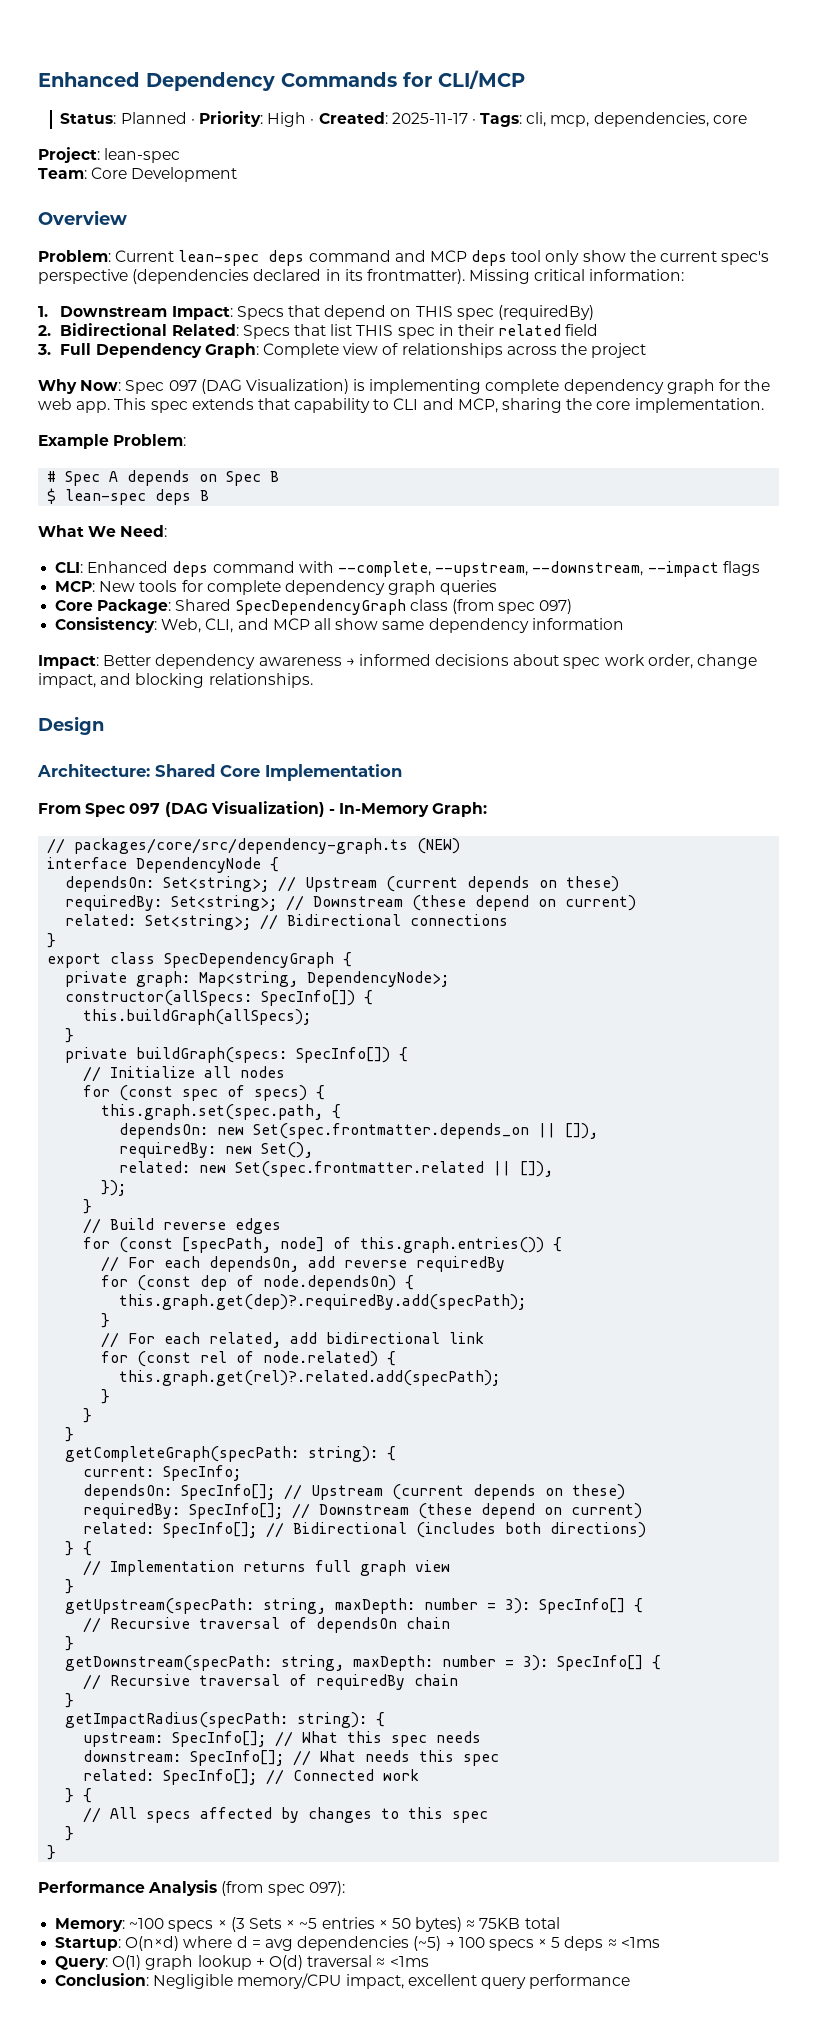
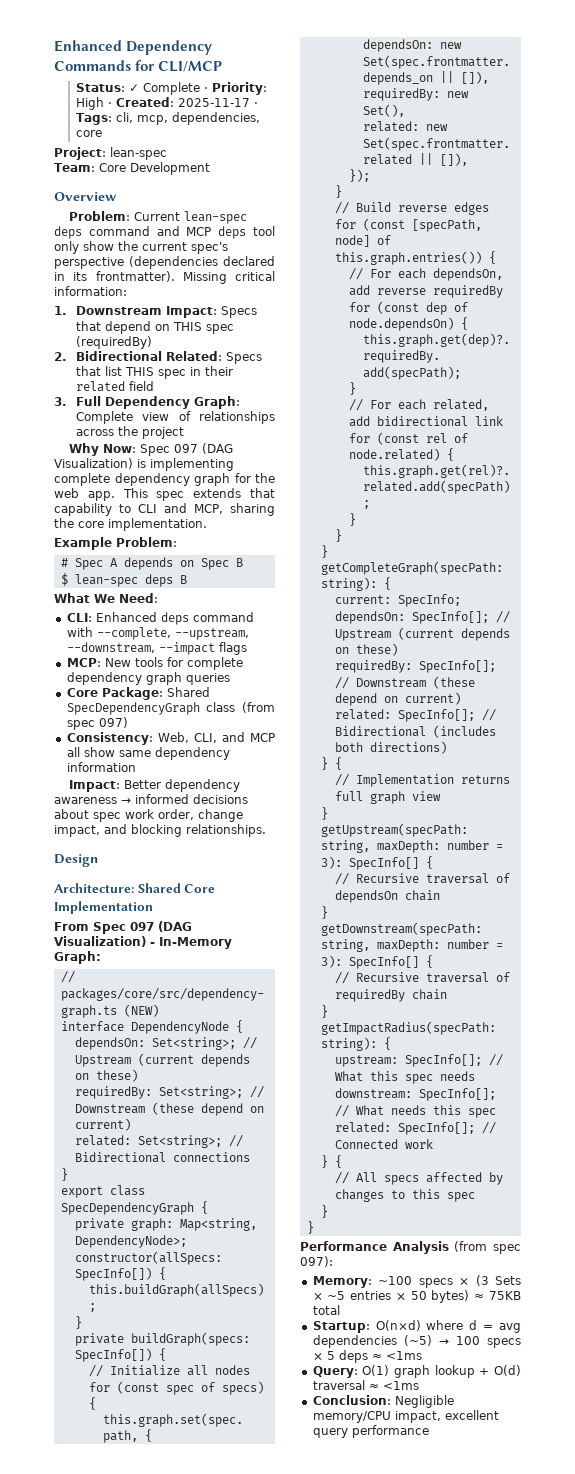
[120,112,187,124] Planned -> [129,82,201,95] ✓ Complete

